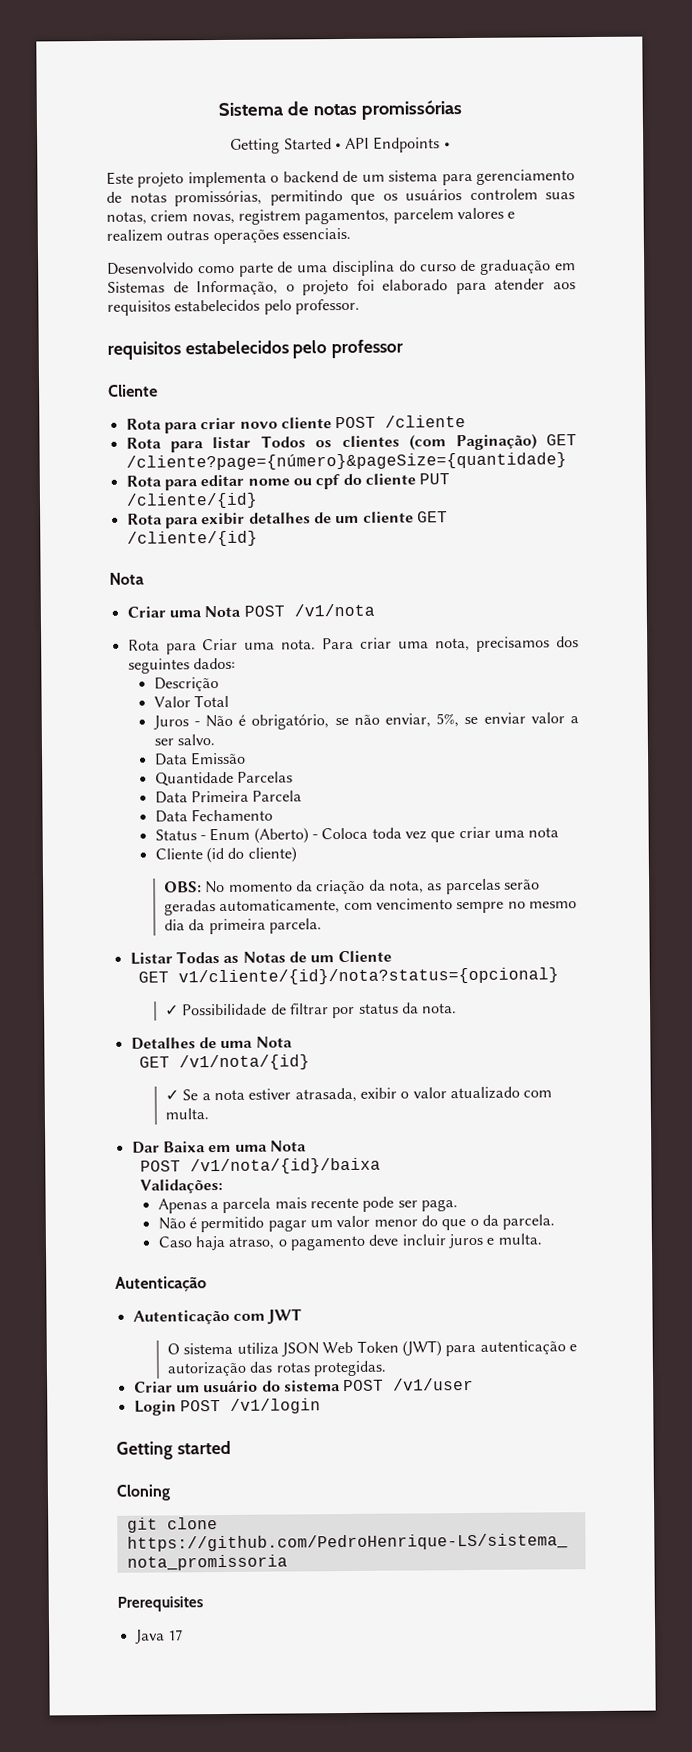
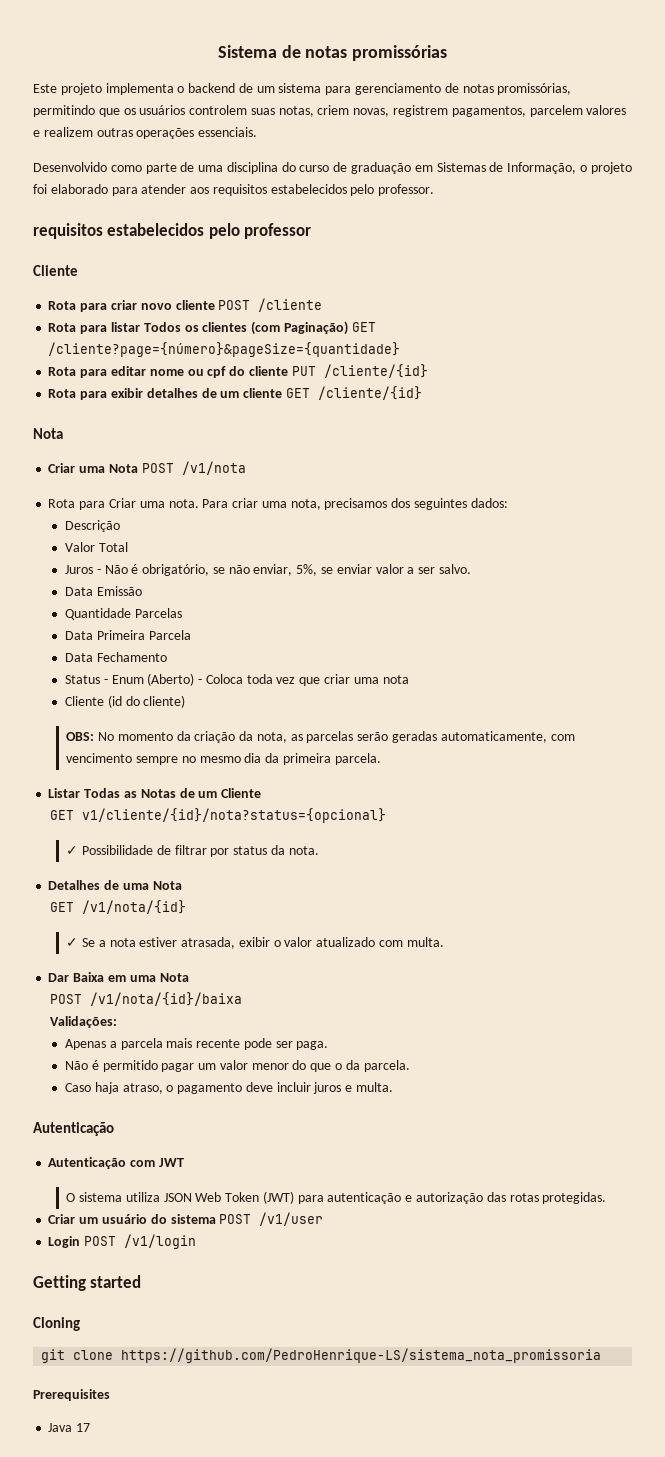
[230,136,451,154] // Getting Started • API Endpoints • -> (448, 53) none

